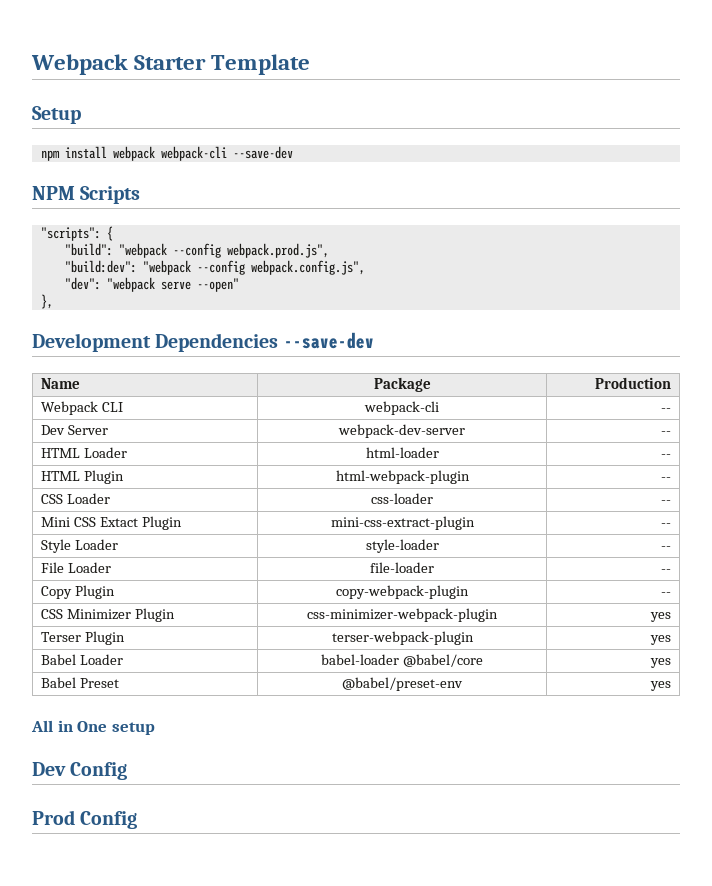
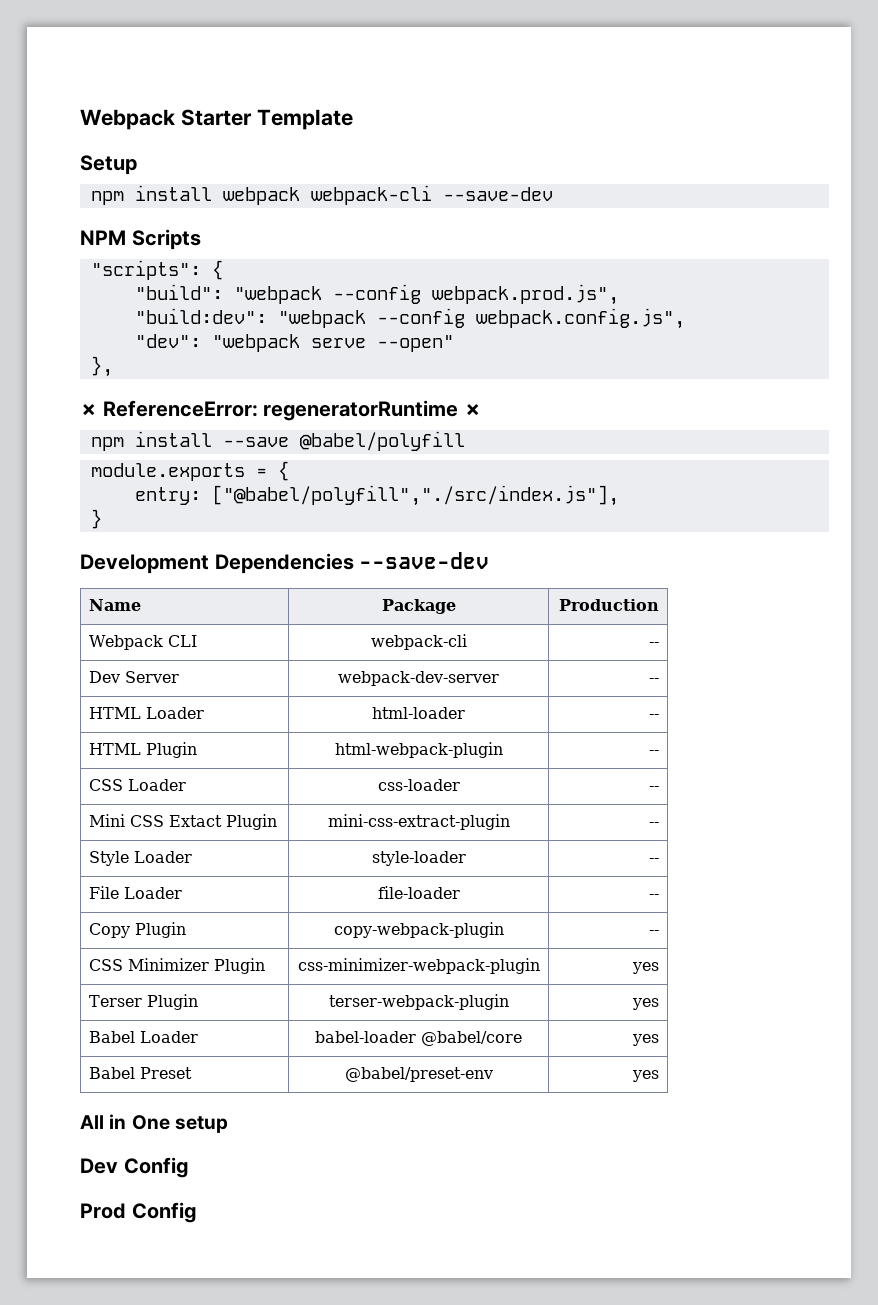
(53, 301) none -> [80,400,481,421] [90,431,465,451] [90,461,289,481] [134,485,619,506] [90,509,102,529] // ✗ ReferenceError: regeneratorRuntime ✗ // npm install --save @babel/polyfill // module.exports = { // entry: ["@babel/polyfill","./src/index.js"], // }

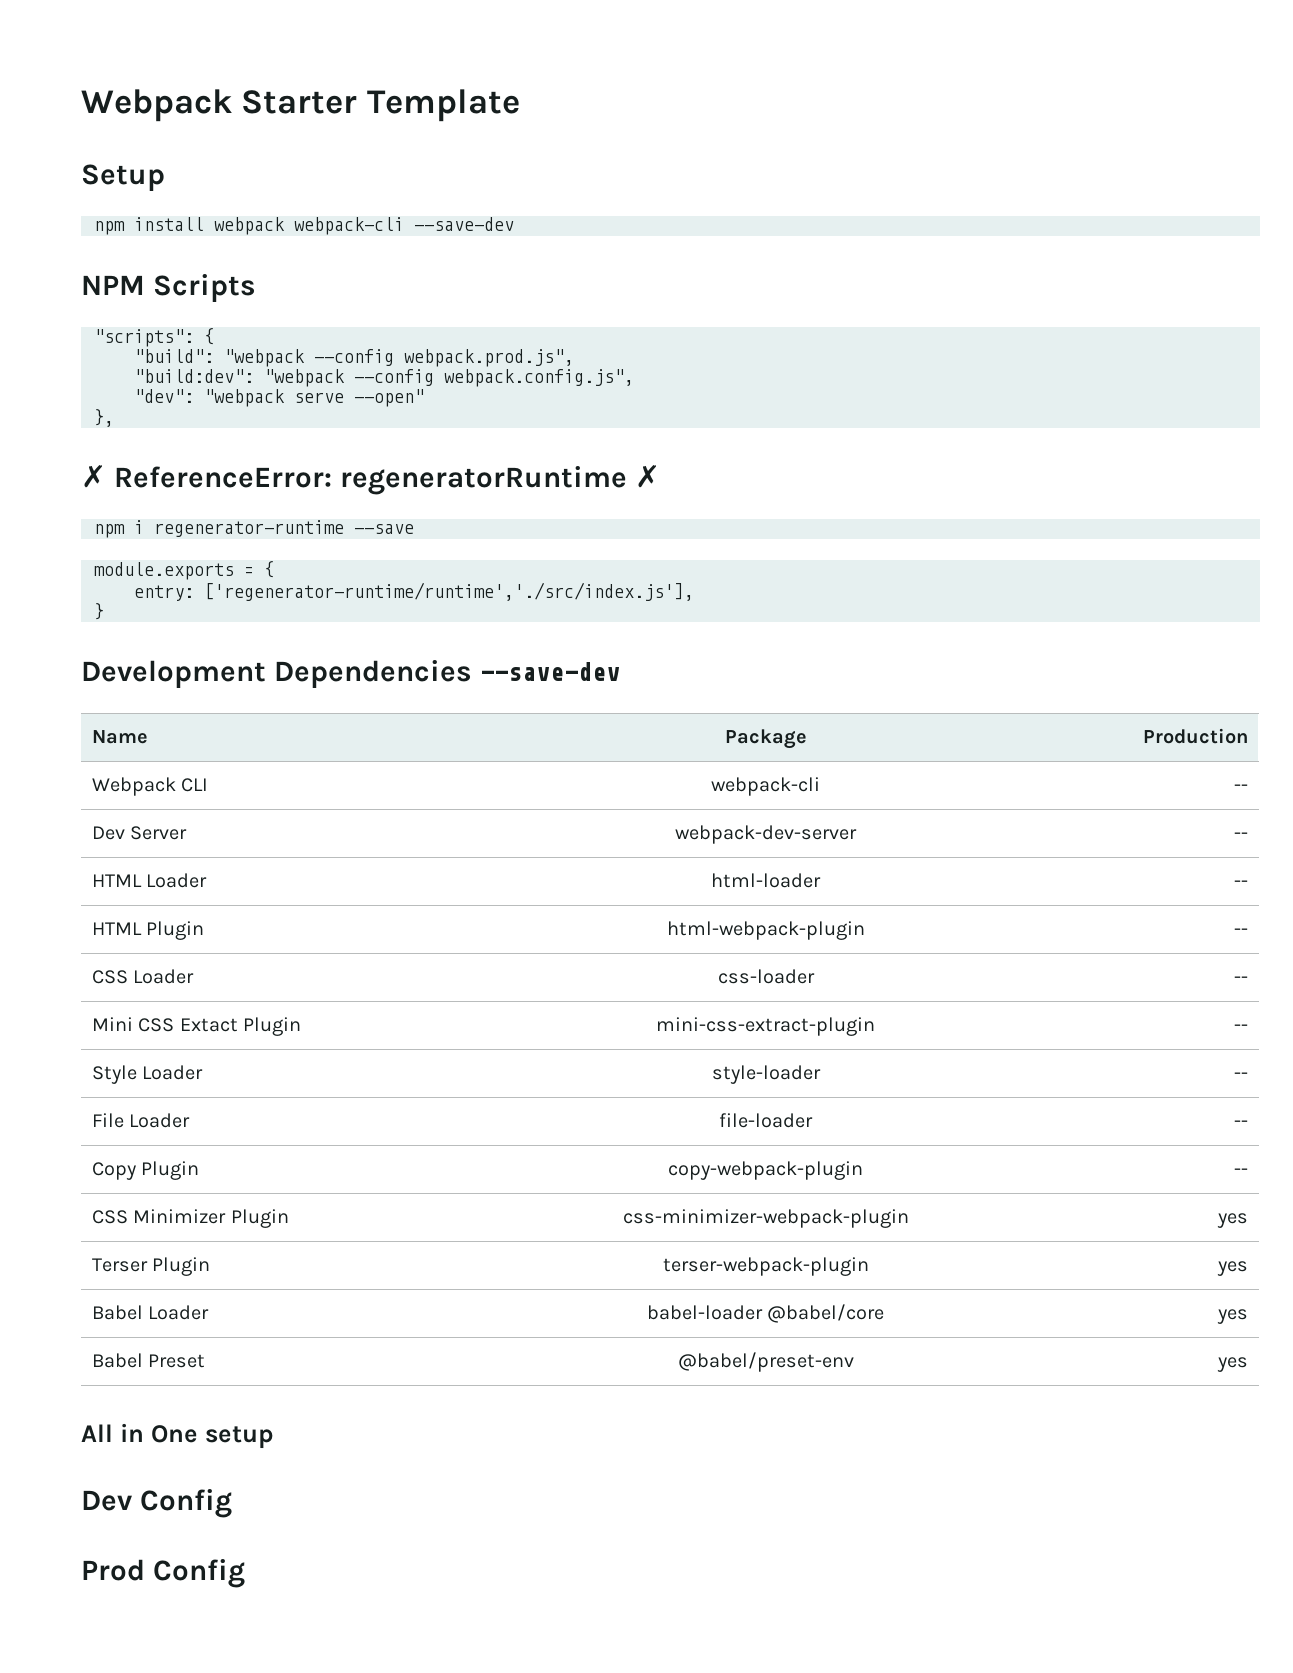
[134,431,212,447] install -> [134,520,345,537] i regenerator-runtime
[299,431,465,451] @babel/polyfill -> (415, 529) none
[211,485,619,506] ["@babel/polyfill","./src/index.js"], -> [204,582,695,601] ['regenerator-runtime/runtime','./src/index.js'],

